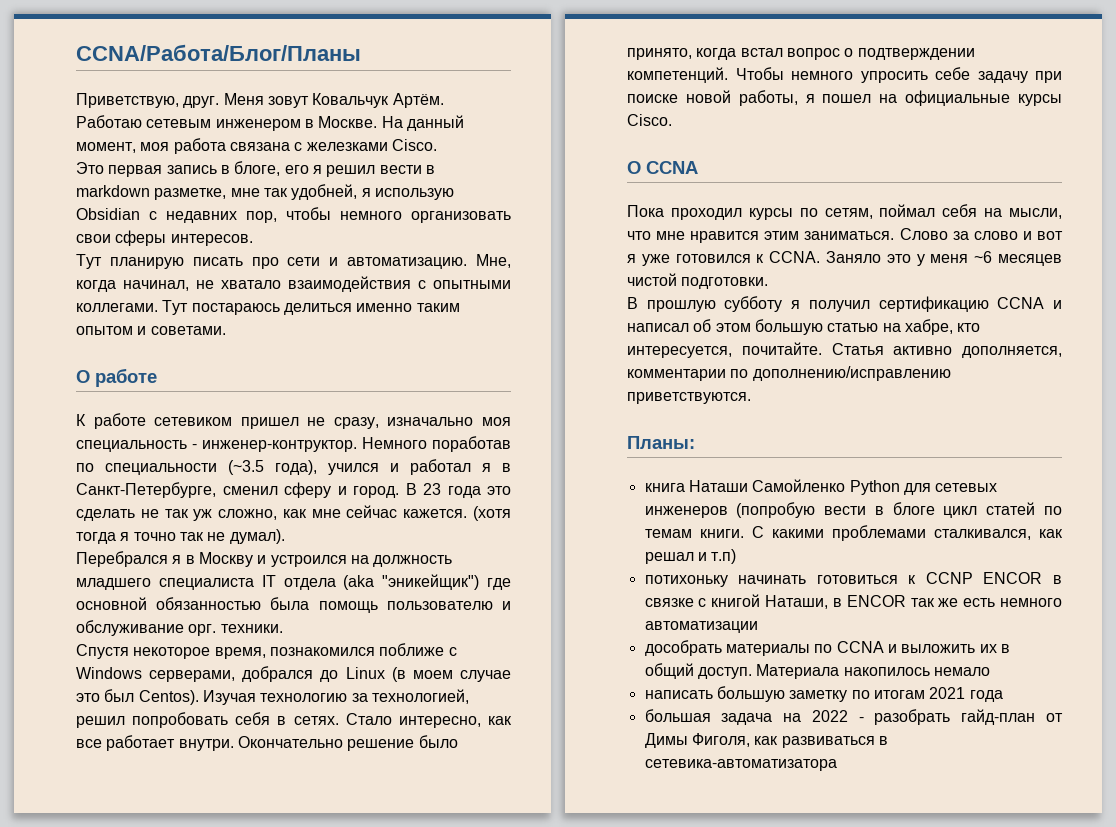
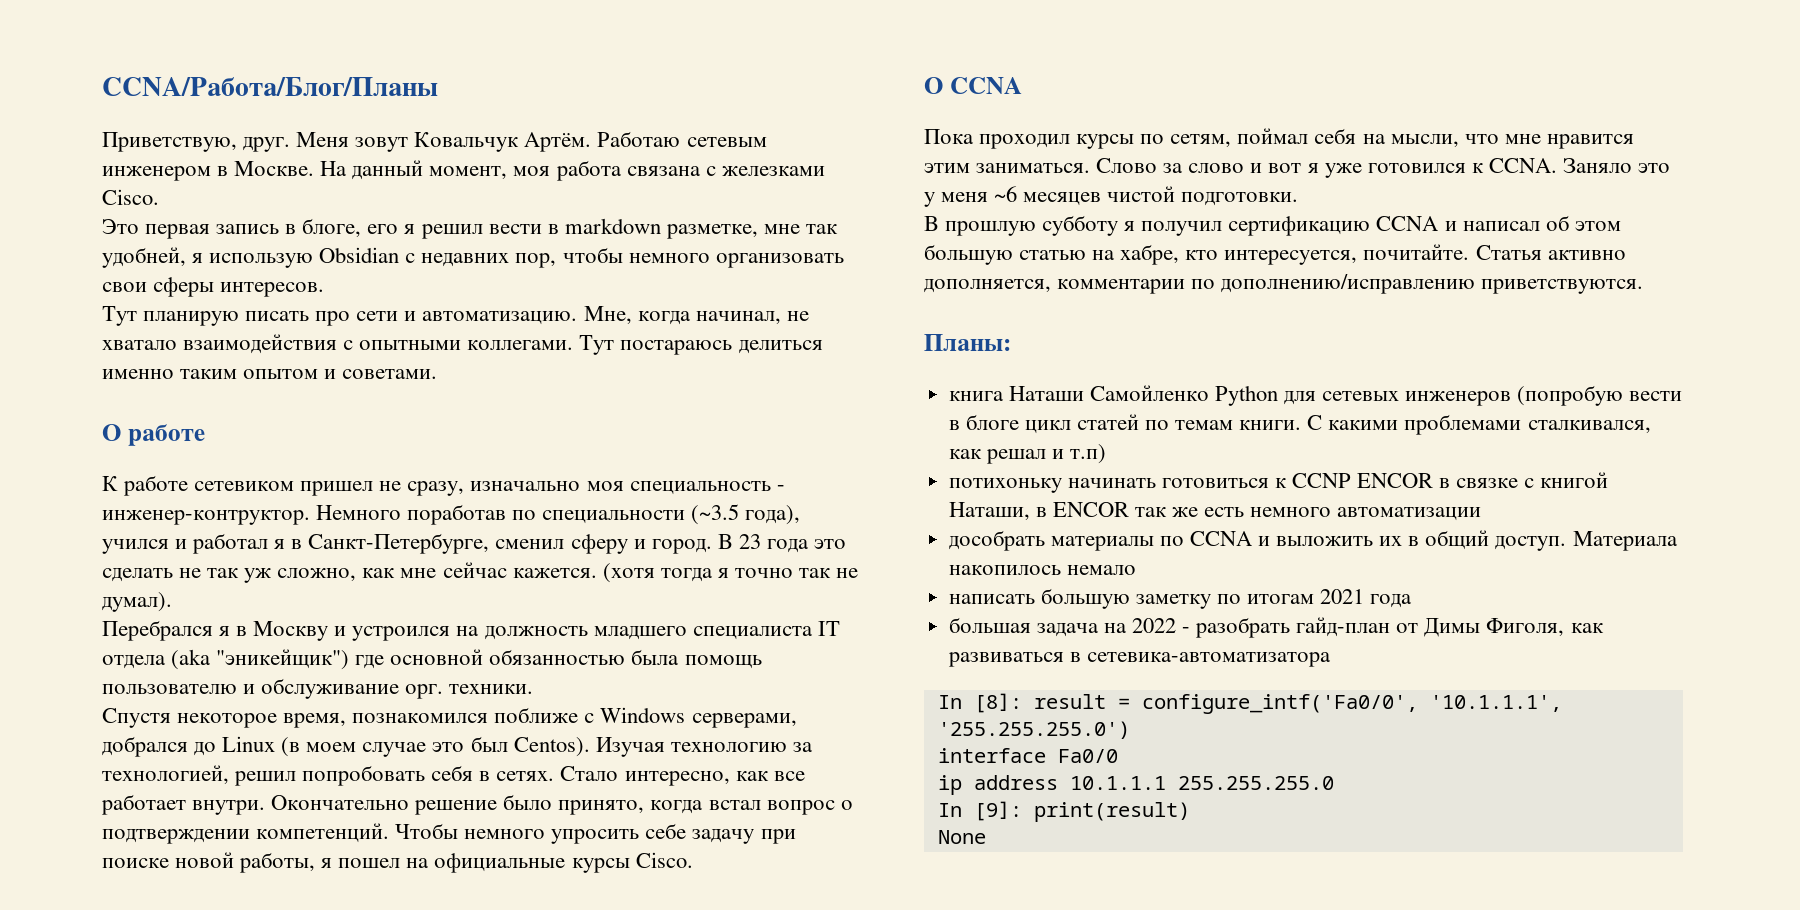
(837, 765) none -> [937,693,1562,714] [937,721,1130,739] [937,748,1118,763] [937,775,1334,795] [937,801,1190,822] [937,830,986,844] // In [8]: result = configure_intf('Fa0/0', '10.1.1.1', '255.255.255.0') // interface Fa0/0 // ip address 10.1.1.1 255.255.255.0 // In [9]: print(result) // None

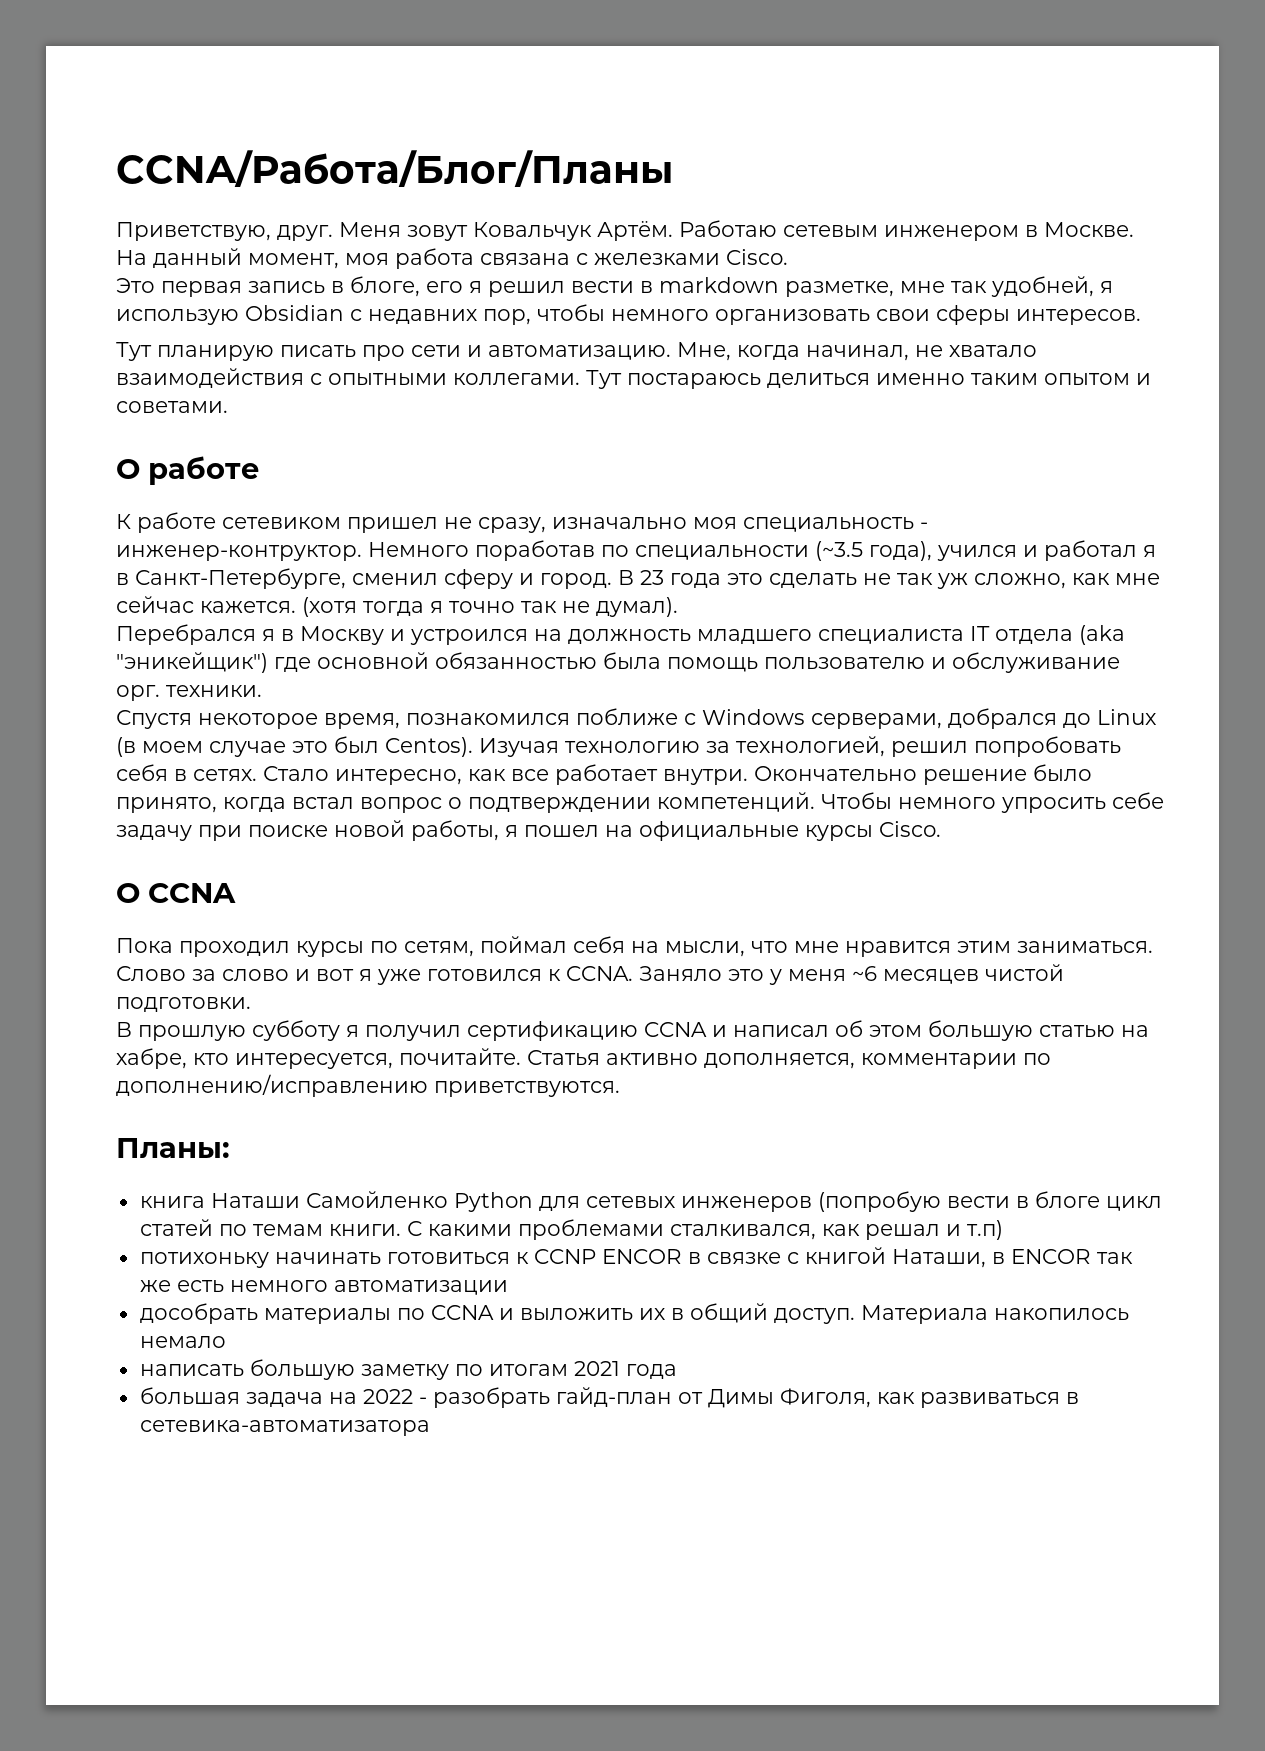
[937,693,1562,714] [937,721,1130,739] [937,748,1118,763] [937,775,1334,795] [937,801,1190,822] [937,830,986,844] // In [8]: result = configure_intf('Fa0/0', '10.1.1.1', '255.255.255.0') // interface Fa0/0 // ip address 10.1.1.1 255.255.255.0 // In [9]: print(result) // None -> (430, 1428) none

